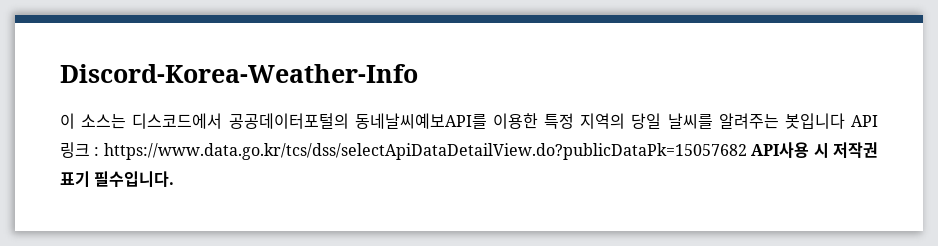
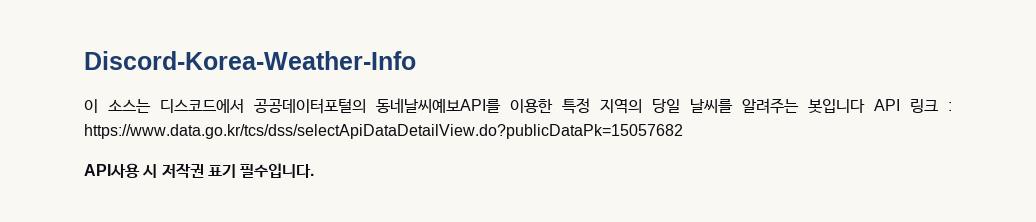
(747, 151) none -> (683, 131) //

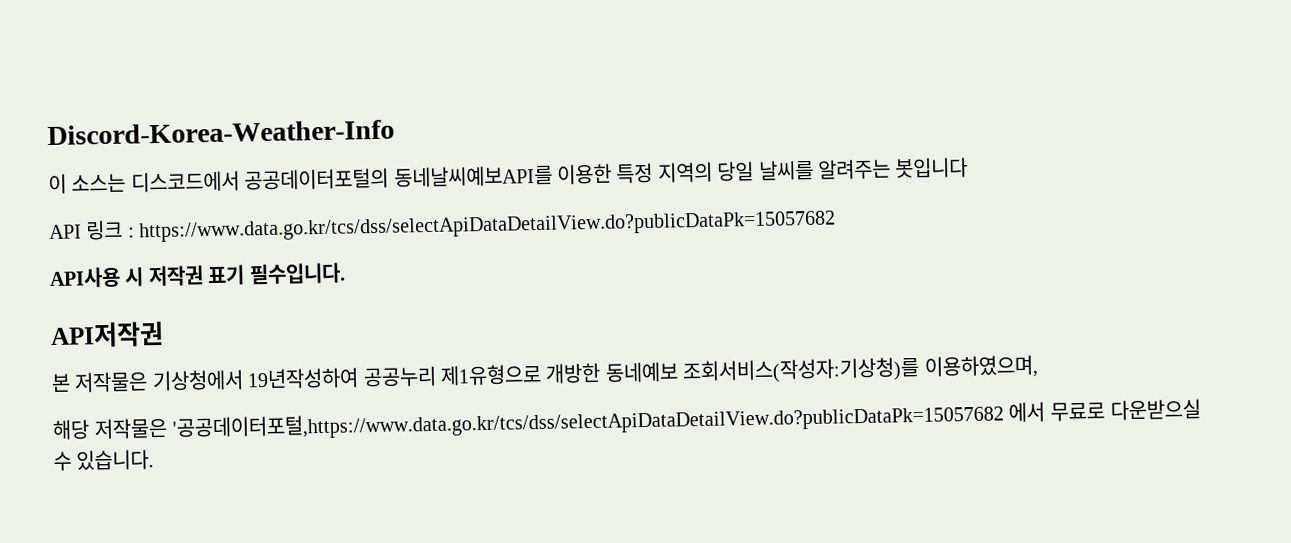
(865, 106) none -> (969, 168) //
(315, 170) none -> [50,320,164,349] [51,354,1039,393] [52,398,1201,441] [53,449,155,471] // API저작권 // 본 저작물은 기상청에서 19년작성하여 공공누리 제1유형으로 개방한 동네예보 조회서비스(작성자:기상청)를 이용하였으며, // 해당 저작물은 '공공데이터포털,https://www.data.go.kr/tcs/dss/selectApiDataDetailView.do?publicDataPk=15057682 에서 무료로 다운받으실 수 있습니다.

